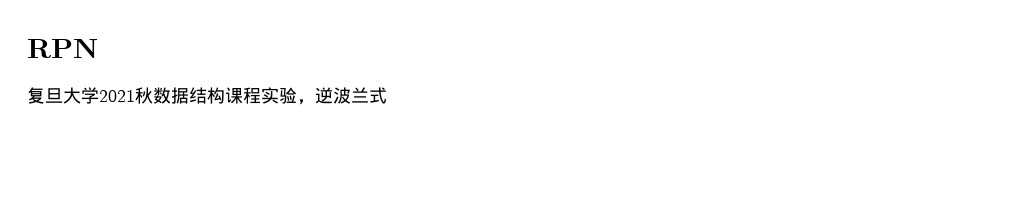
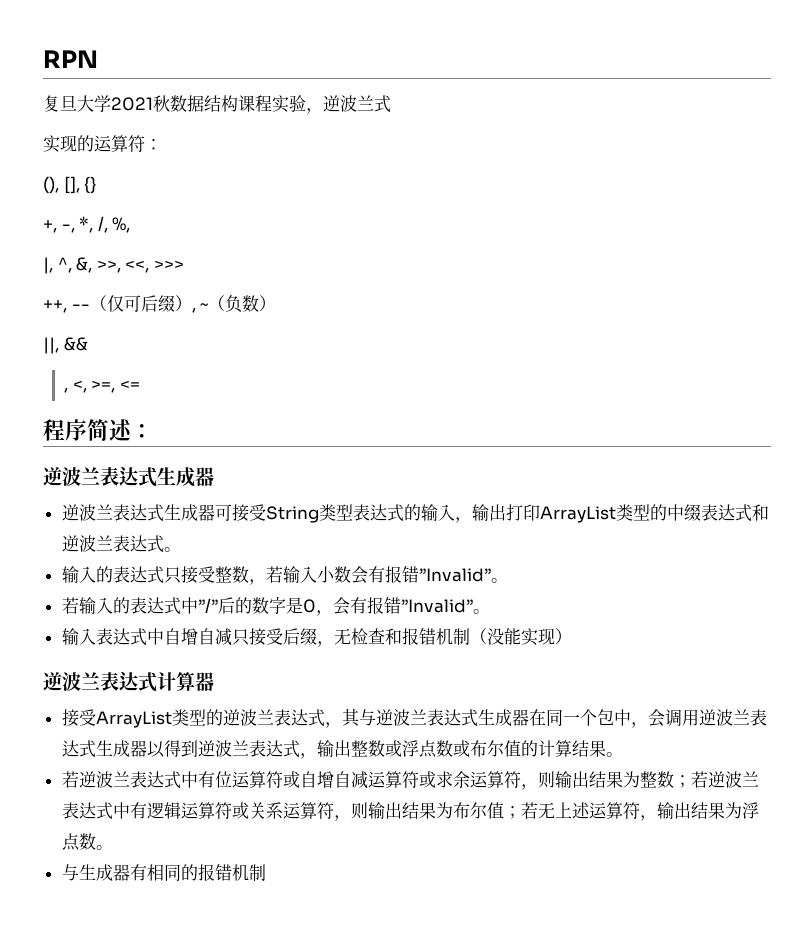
(387, 95) none -> [43,135,162,153] [43,176,97,194] [43,216,131,233] [43,257,184,274] [43,295,277,313] [43,337,88,354] [64,380,140,393] [43,419,153,441] [43,467,214,487] [61,504,769,523] [61,535,181,553] [61,566,508,585] [61,597,490,616] [61,628,572,647] [43,672,214,692] [61,708,767,728] [61,740,623,759] [61,771,759,790] [61,802,759,821] [61,833,113,851] [61,864,266,881] // 实现的运算符： // (), [], {} // +, -, *, /, %, // |, ^, &, >>, <<, >>> // ++, --（仅可后缀）, ~（负数） // ||, && // , <, >=, <= // 程序简述： // 逆波兰表达式生成器 // 逆波兰表达式生成器可接受String类型表达式的输入，输出打印ArrayList类型的中缀表达式和逆波兰表达式。 // 输入的表达式只接受整数，若输入小数会有报错”Invalid”。 // 若输入的表达式中”/”后的数字是0，会有报错”Invalid”。 // 输入表达式中自增自减只接受后缀，无检查和报错机制（没能实现） // 逆波兰表达式计算器 // 接受ArrayList类型的逆波兰表达式，其与逆波兰表达式生成器在同一个包中，会调用逆波兰表达式生成器以得到逆波兰表达式，输出整数或浮点数或布尔值的计算结果。 // 若逆波兰表达式中有位运算符或自增自减运算符或求余运算符，则输出结果为整数；若逆波兰表达式中有逻辑运算符或关系运算符，则输出结果为布尔值；若无上述运算符，输出结果为浮点数。 // 与生成器有相同的报错机制

